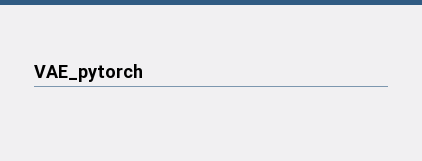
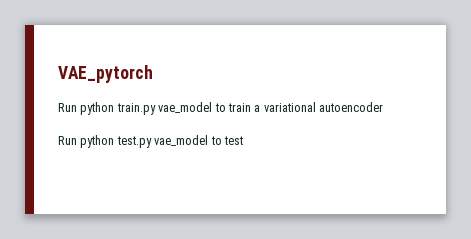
(143, 73) none -> [58,102,383,115] [58,135,243,148] // Run python train.py vae_model to train a variational autoencoder // Run python test.py vae_model to test

